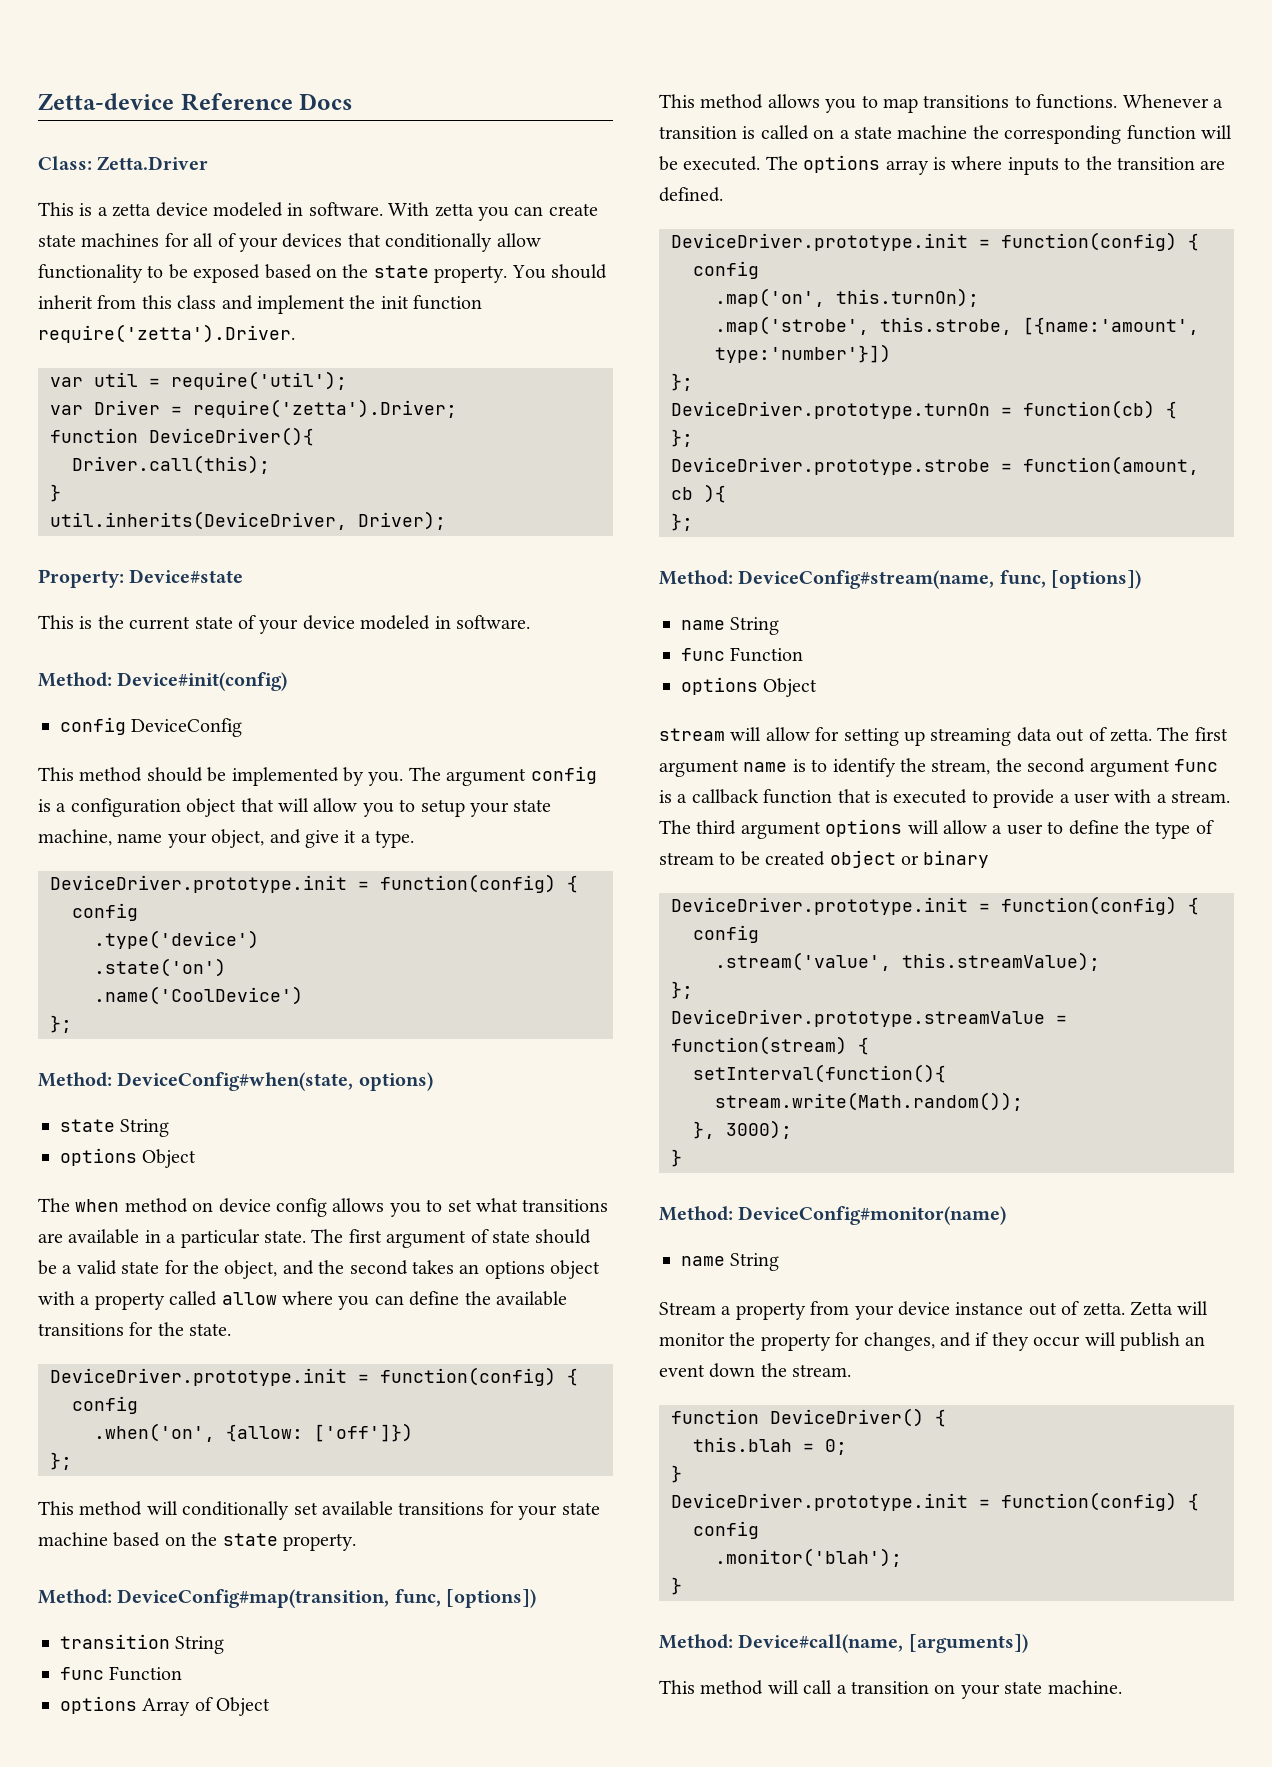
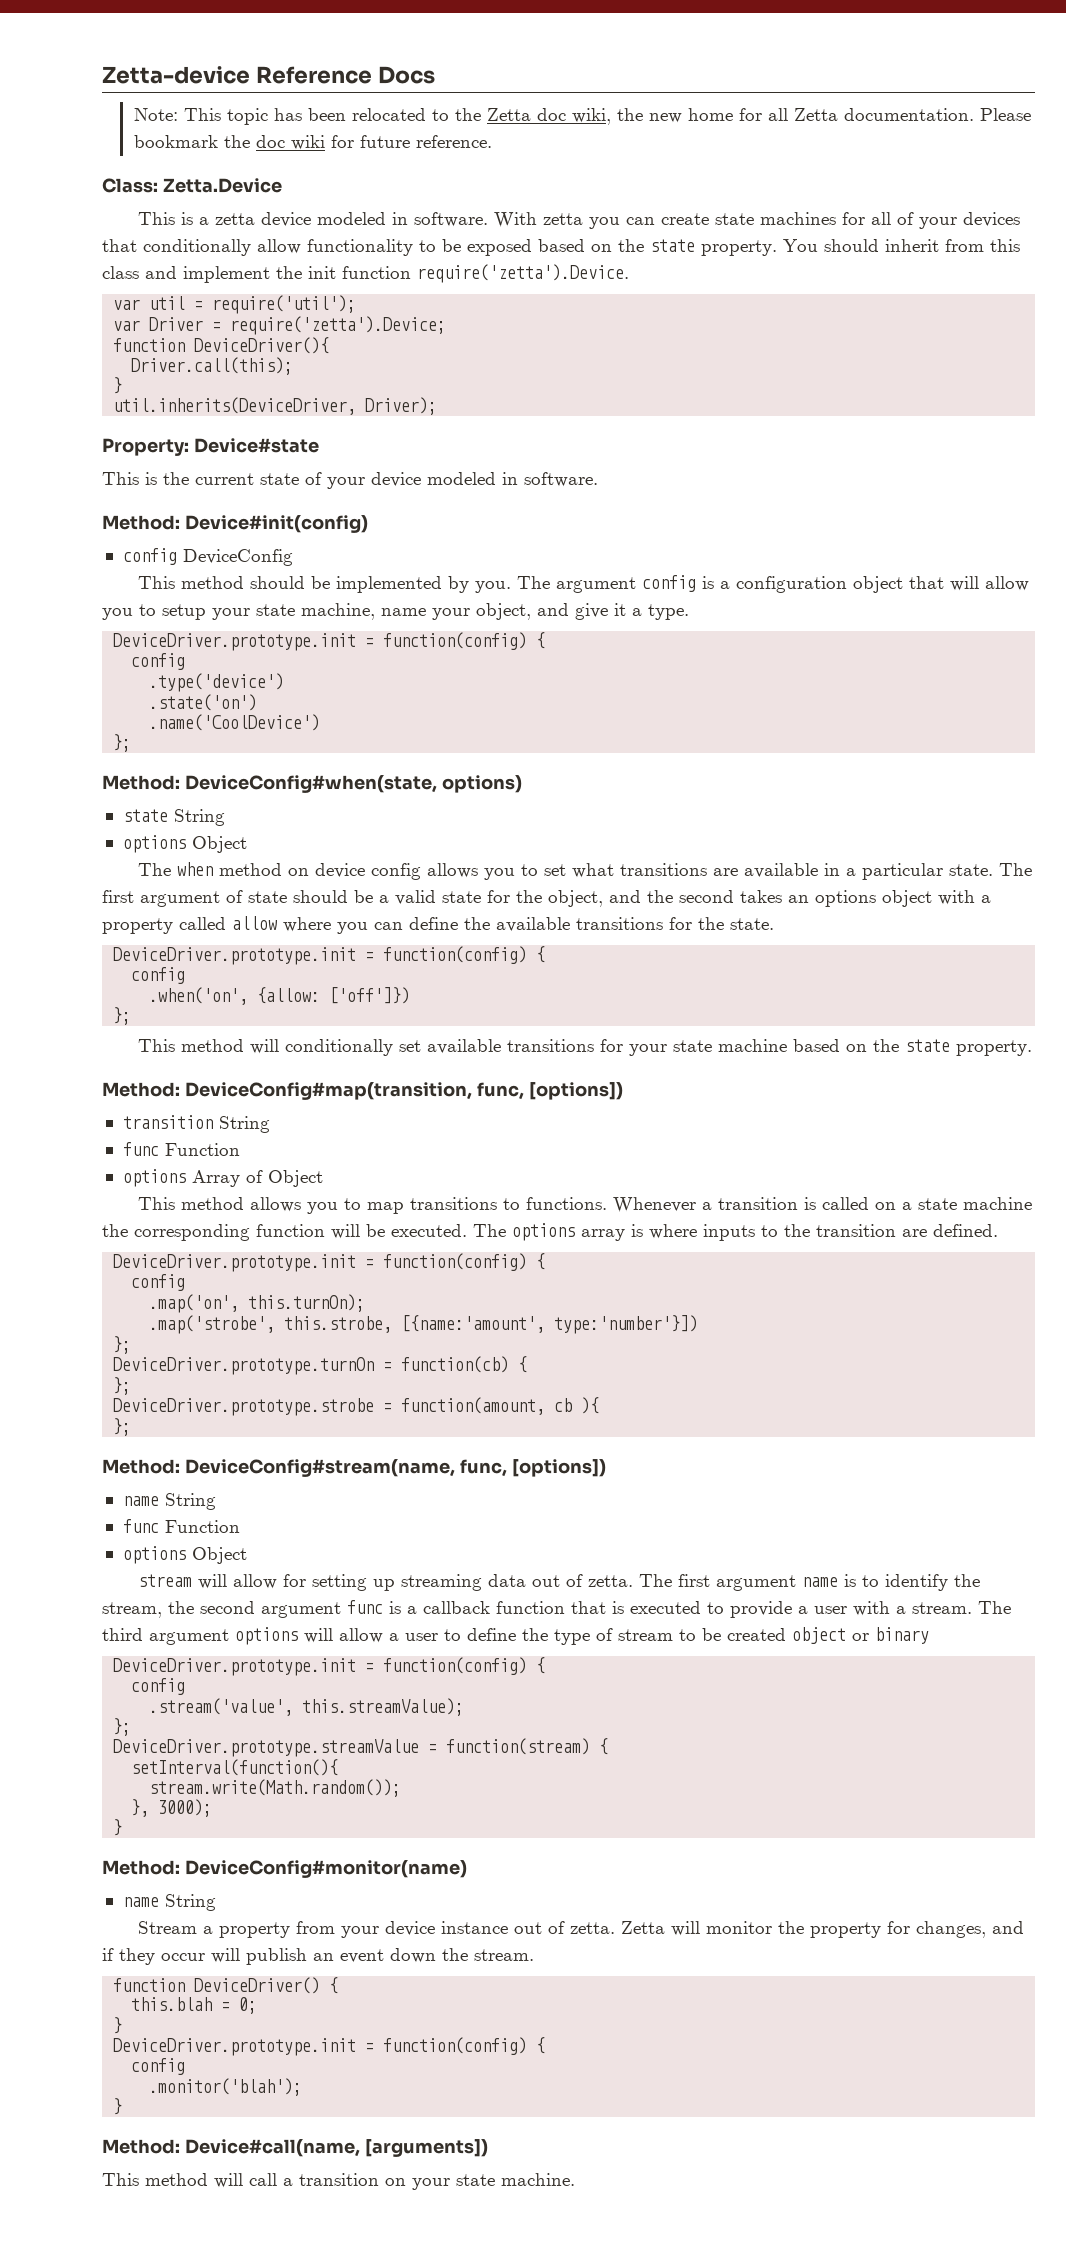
(353, 101) none -> [133,108,1031,125] [133,135,492,150] // Note: This topic has been relocated to the Zetta doc wiki, the new home for all Zetta documentation. Please bookmark the doc wiki for future reference.
[97,156,209,170] Zetta.Driver -> [162,178,282,193] Zetta.Device
[38,324,295,343] require('zetta').Driver. -> [417,264,629,283] require('zetta').Device.
[193,399,457,418] require('zetta').Driver; -> [230,316,447,335] require('zetta').Device;

